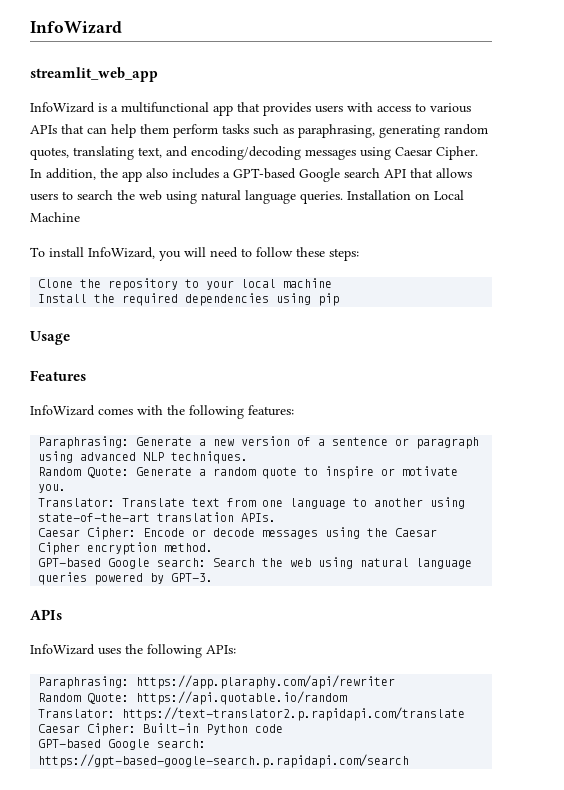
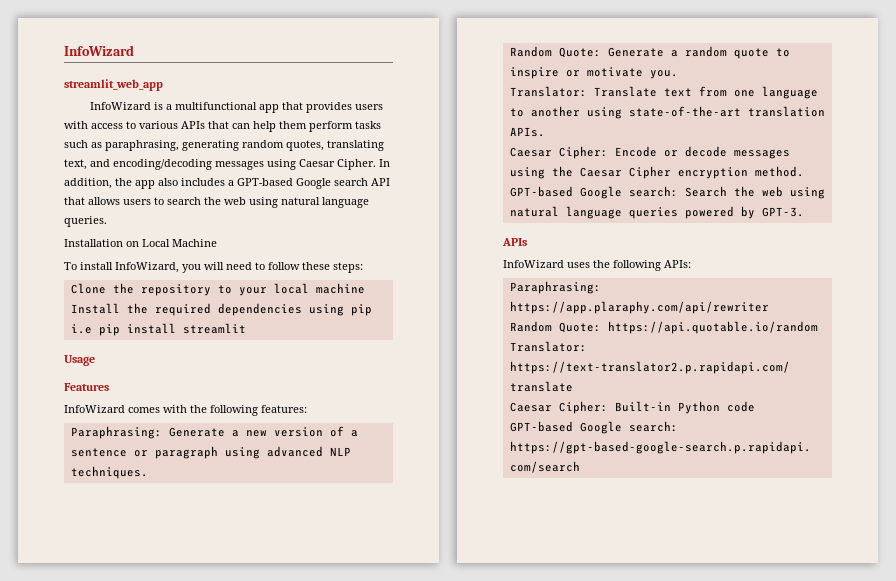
(343, 197) none -> (107, 221) //
(340, 299) none -> [70,323,246,336] i.e pip install streamlit

